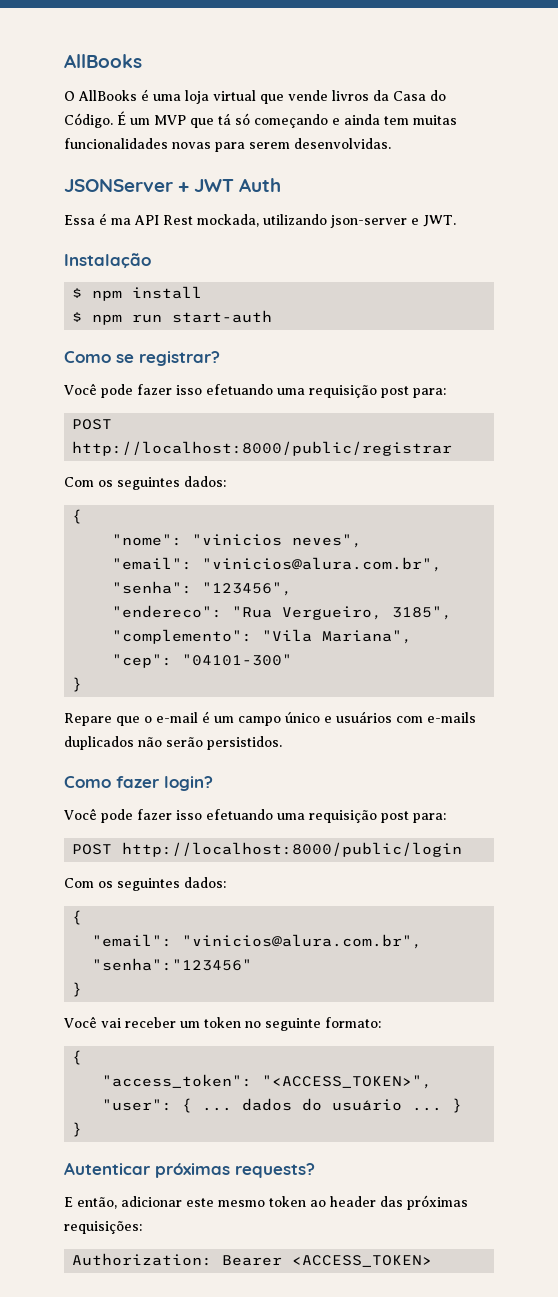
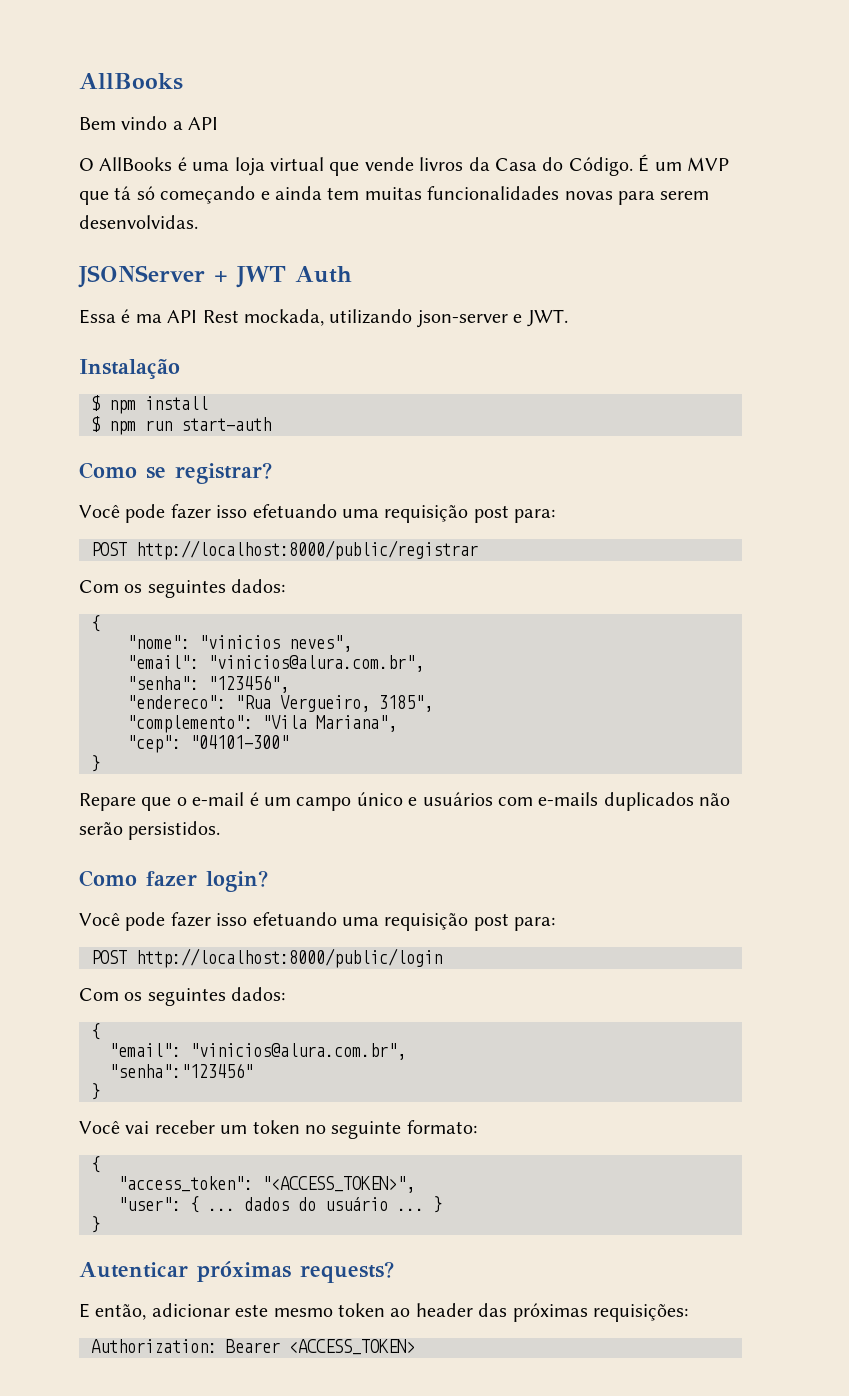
[64,54,142,68] AllBooks -> [79,73,183,90] [79,116,219,130] AllBooks // Bem vindo a API

